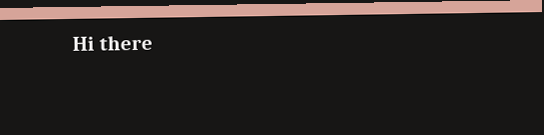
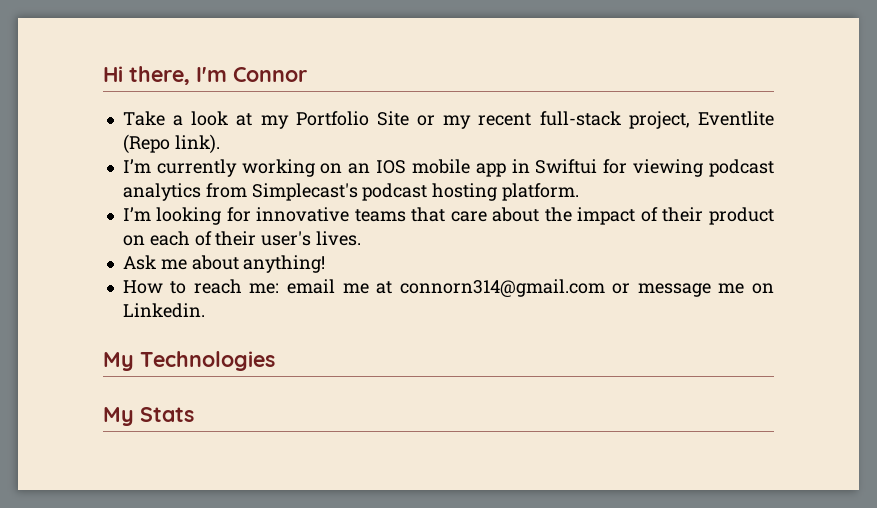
[98,34,153,51] there -> [129,66,307,85] [122,111,775,129] [122,134,220,154] [122,159,775,177] [122,183,580,201] [122,207,774,225] [122,231,362,246] [122,255,326,273] [122,279,775,297] [122,303,205,318] [103,351,275,371] [103,407,194,426] there, I'm Connor // Take a look at my Portfolio Site or my recent full-stack project, Eventlite (Repo link). // I’m currently working on an IOS mobile app in Swiftui for viewing podcast analytics from Simplecast's podcast hosting platform. // I’m looking for innovative teams that care about the impact of their product on each of their user's lives. // Ask me about anything! // How to reach me: email me at connorn314@gmail.com or message me on Linkedin. // My Technologies // My Stats

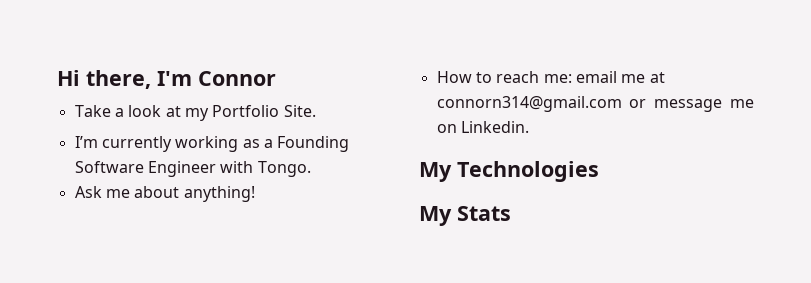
[376,111,775,129] [122,134,220,154] [122,159,775,177] [122,183,580,201] [122,207,774,225] [122,231,362,246] Site or my recent full-stack project, Eventlite (Repo link). // I’m currently working on an IOS mobile app in Swiftui for viewing podcast analytics from Simplecast's podcast hosting platform. // I’m looking for innovative teams that care about the impact of their product on each of their user's lives. -> [283,105,316,117] [74,136,350,152] [74,161,311,177] Site. // I’m currently working as a Founding Software Engineer with Tongo.

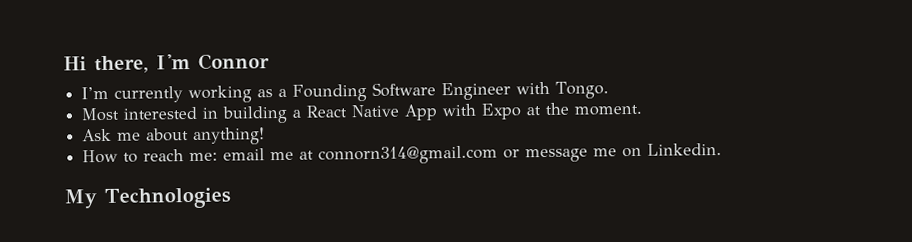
[74,105,316,121] // Take a look at my Portfolio Site. -> (270, 61) none
(311, 169) none -> [81,102,643,124] // Most interested in building a React Native App with Expo at the moment.
[419,206,511,226] // My Stats -> (231, 198) none

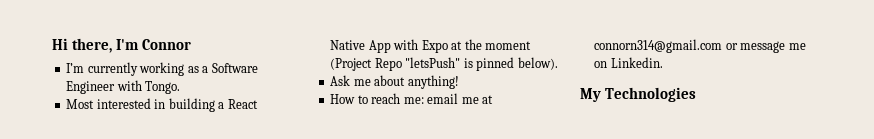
[292,84,368,102] Founding -> (209, 69) none
[574,104,643,116] moment. -> [485,41,532,50] [330,57,558,71] moment (Project Repo "letsPush" is pinned below).

